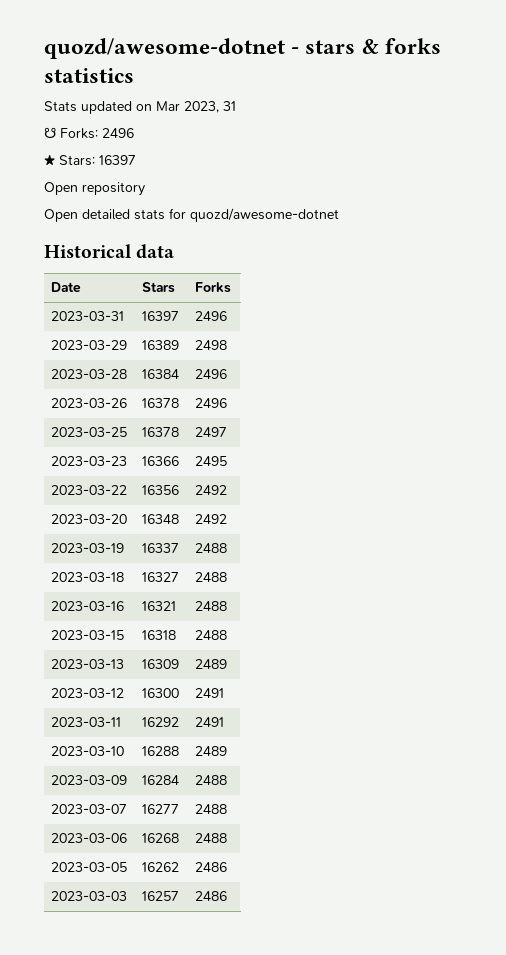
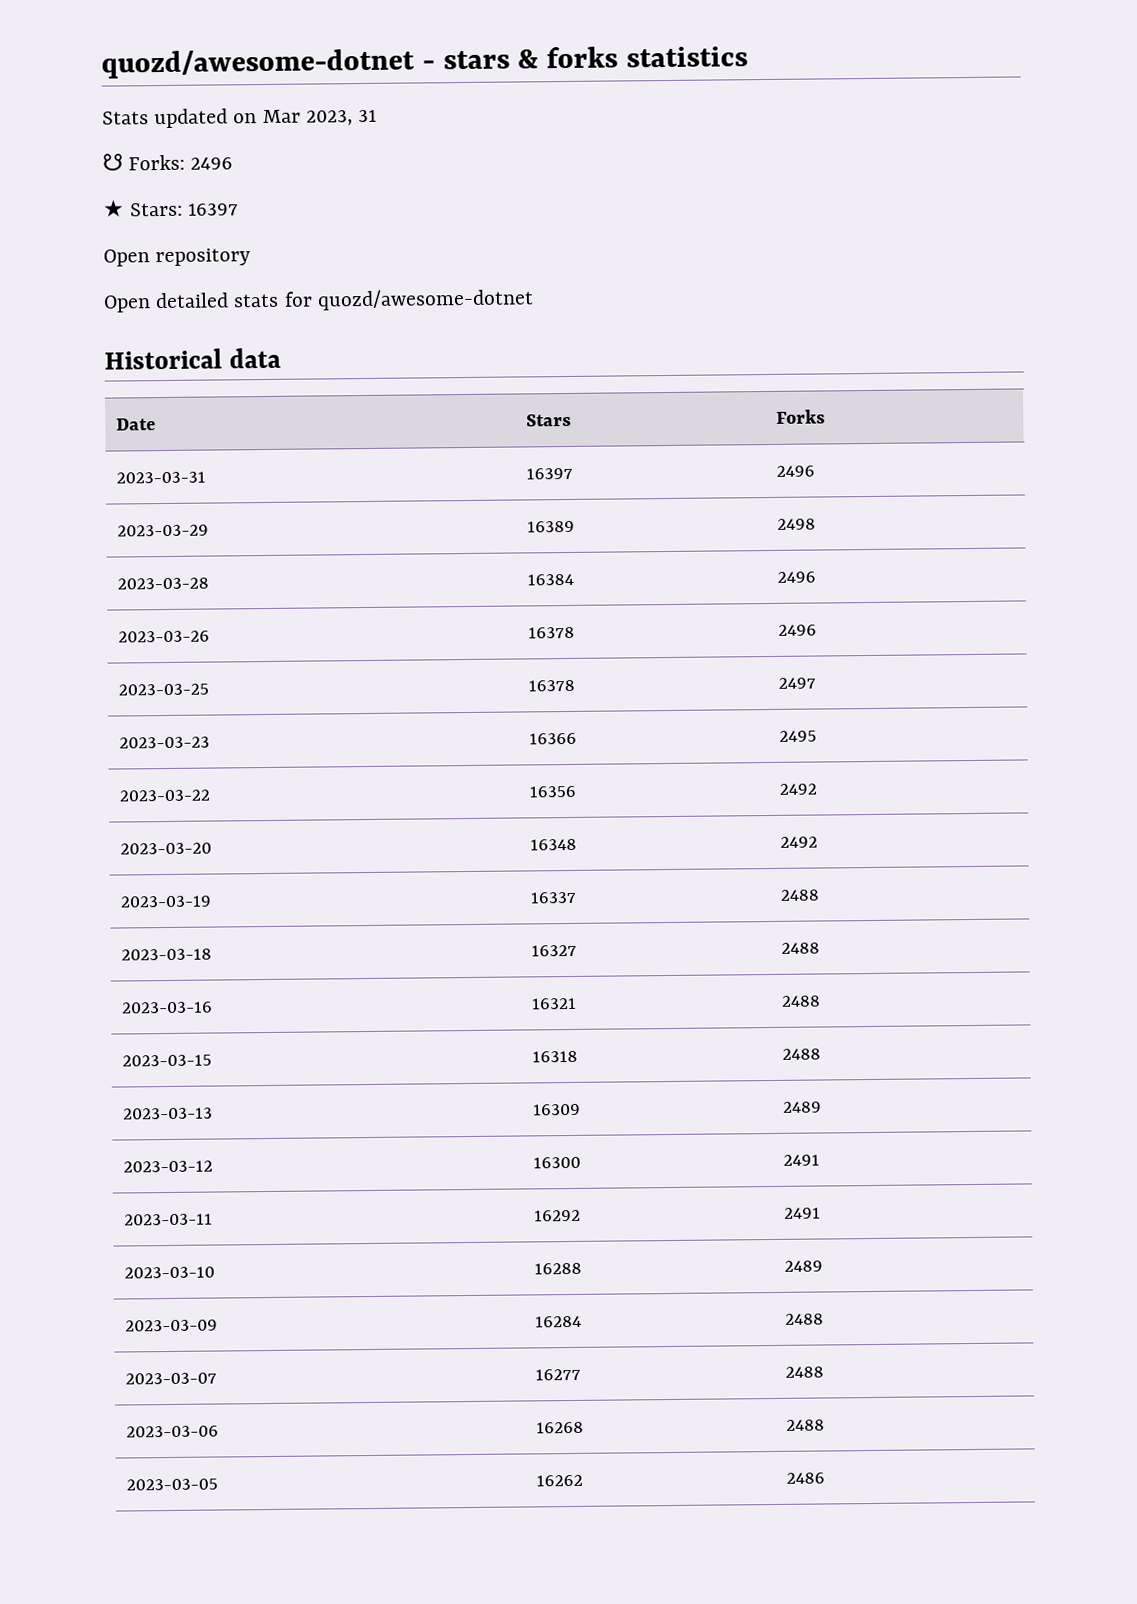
[51,891,128,901] [142,891,180,901] [195,891,228,901] // 2023-03-03 | 16257 | 2486 -> (826, 1478) none

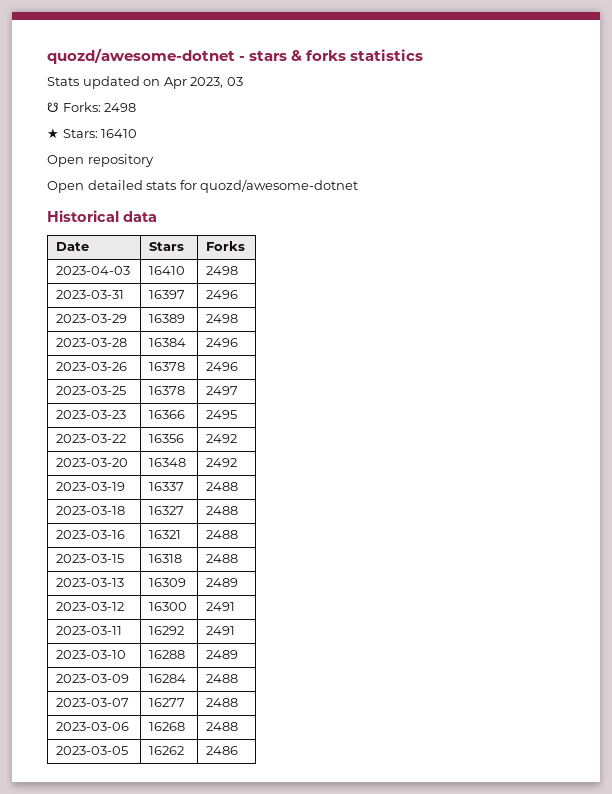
[262,109,378,126] Mar 2023, 31 -> [163,77,243,89] Apr 2023, 03
[190,157,234,170] 2496 -> [104,103,137,112] 2498
[188,203,239,216] 16397 -> [101,129,138,138] 16410
(827, 416) none -> [56,266,131,275] [149,266,186,275] [206,266,239,275] // 2023-04-03 | 16410 | 2498

